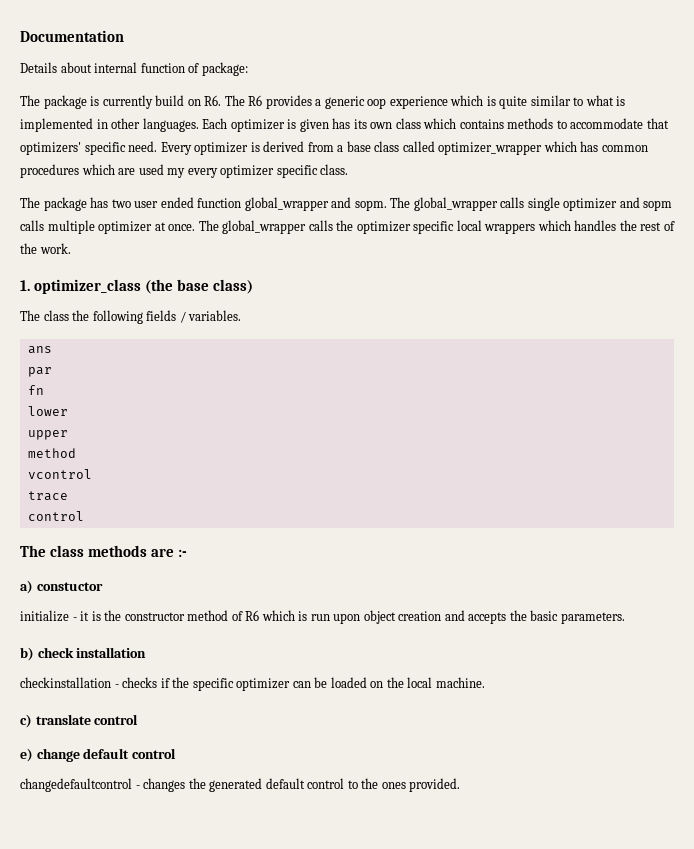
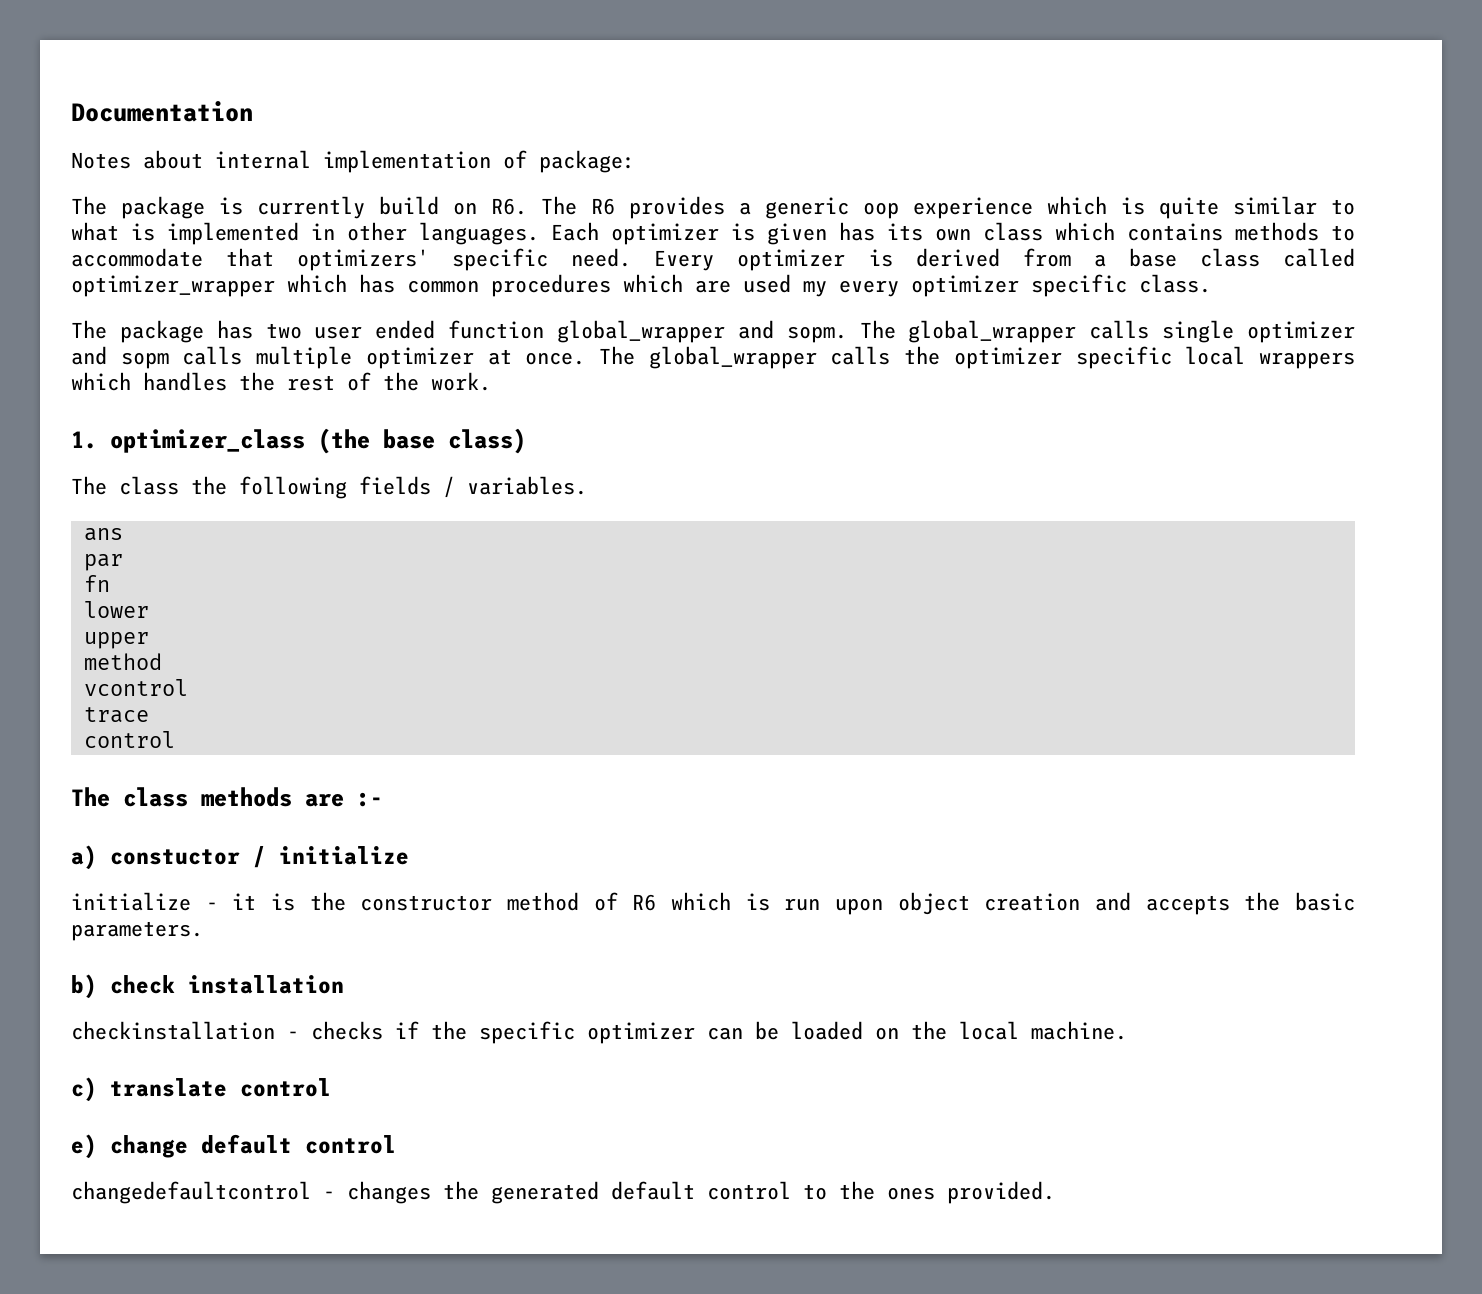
[20,62,57,73] Details -> [71,152,131,169] Notes
[140,63,185,73] function -> [323,150,491,173] implementation
(103, 586) none -> [253,846,409,868] / initialize

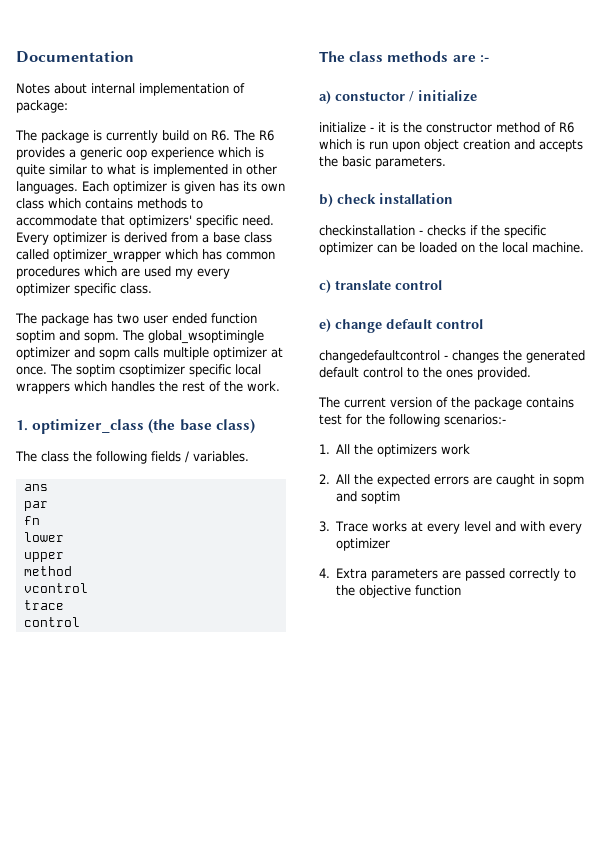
[557,320,725,343] global_wrapper -> [16,330,55,343] soptim
[908,320,1235,343] global_wrapper calls single -> [148,330,264,344] global_wsoptimingle
[648,346,1062,369] global_wrapper calls the optimizer -> [76,364,185,377] soptim csoptimizer
(1055, 1192) none -> [318,397,574,410] [319,414,506,427] [319,444,471,457] [319,474,585,487] [336,491,401,504] [319,521,583,534] [336,538,391,551] [319,568,577,581] [336,585,462,598] // The current version of the package contains test for the following scenarios:- // 1. All the optimizers work // 2. All the expected errors are caught in sopm and soptim // 3. Trace works at every level and with every optimizer // 4. Extra parameters are passed correctly to the objective function

